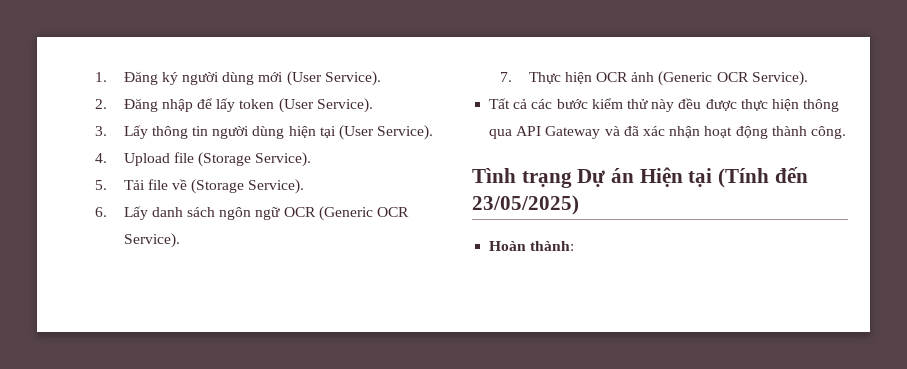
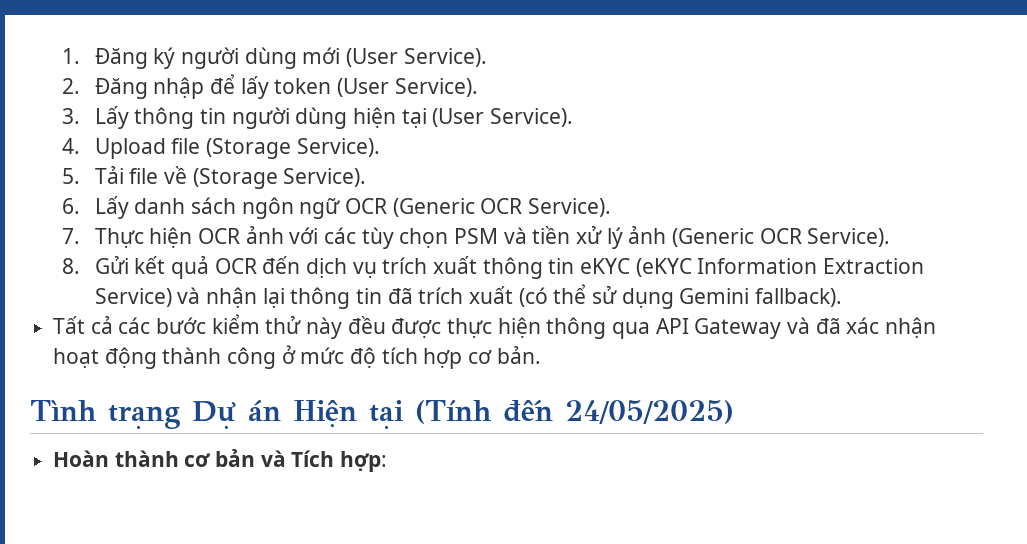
[658,71,808,86] (Generic OCR Service). -> [289,226,891,249] [62,256,925,279] [94,284,843,309] với các tùy chọn PSM và tiền xử lý ảnh (Generic OCR Service). // 8. Gửi kết quả OCR đến dịch vụ trích xuất thông tin eKYC (eKYC Information Extraction Service) và nhận lại thông tin đã trích xuất (có thể sử dụng Gemini fallback).
[810,126,846,139] công. -> [227,345,541,369] công ở mức độ tích hợp cơ bản.
[472,195,579,215] 23/05/2025) -> [565,400,734,424] 24/05/2025)
[530,241,575,251] thành: -> [114,449,388,472] thành cơ bản và Tích hợp:

